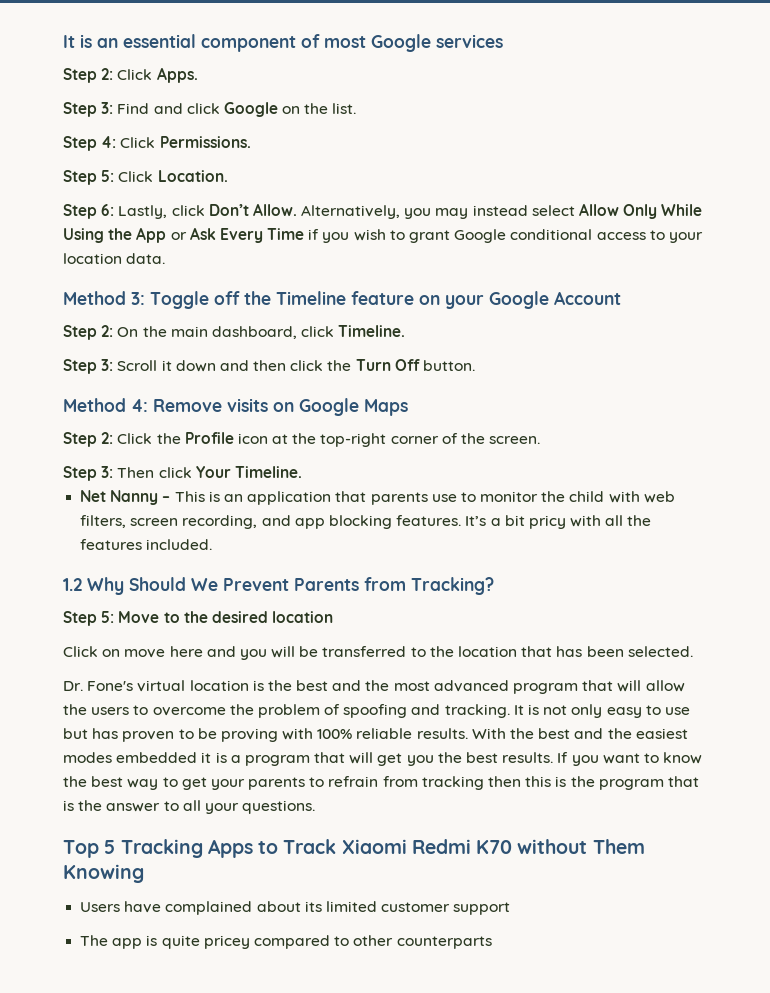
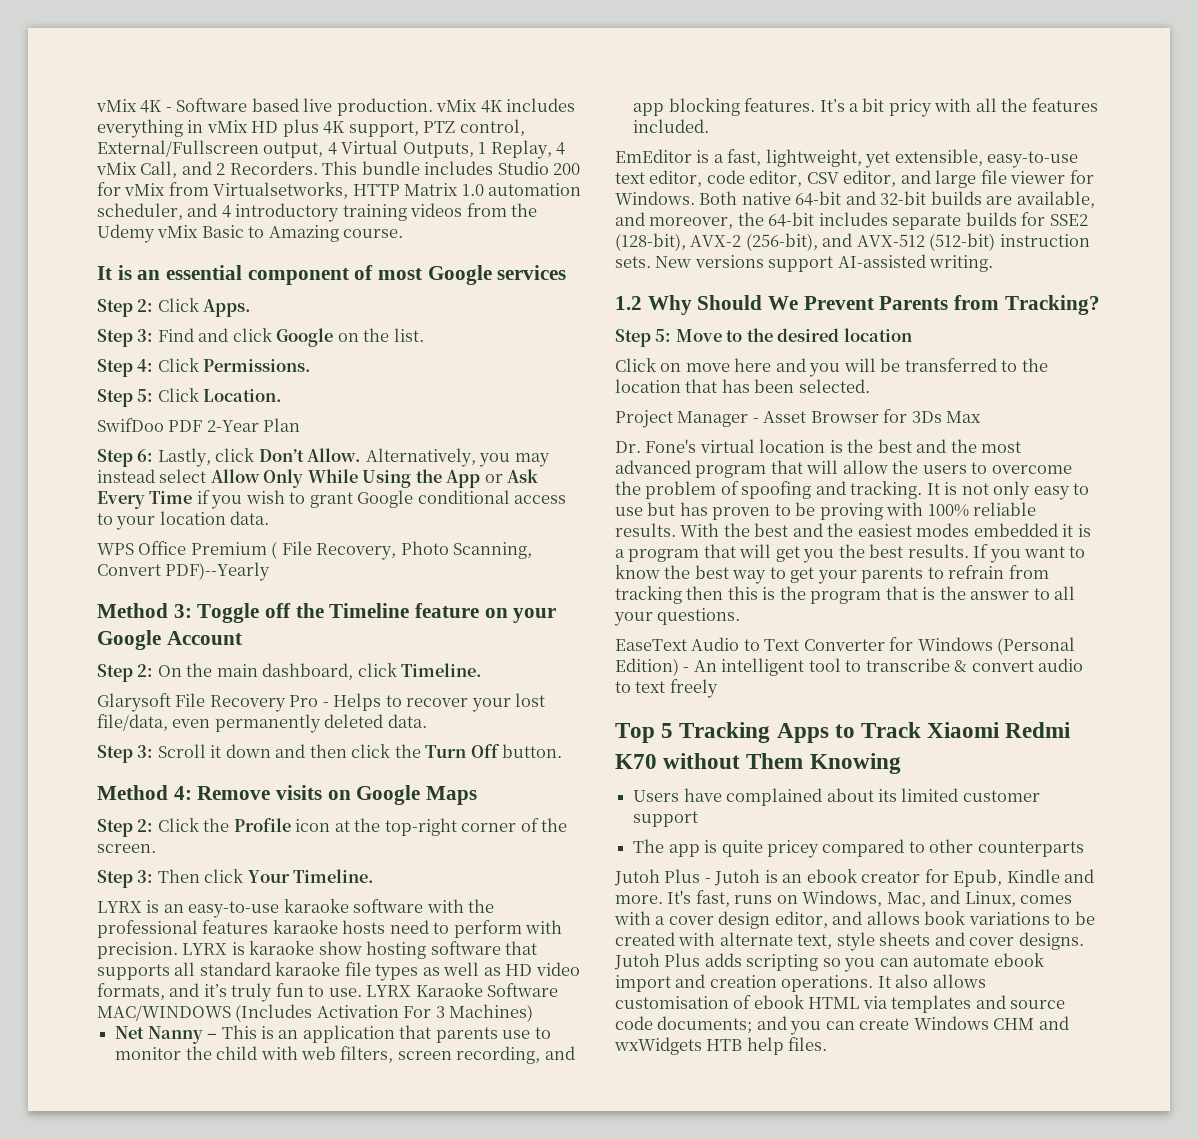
(63, 41) none -> [96,98,576,116] [97,119,525,138] [97,140,566,159] [96,161,581,178] [97,182,582,199] [97,203,538,222] [97,224,404,243] vMix 4K - Software based live production. vMix 4K includes everything in vMix HD plus 4K support, PTZ control, External/Fullscreen output, 4 Virtual Outputs, 1 Replay, 4 vMix Call, and 2 Recorders. This bundle includes Studio 200 for vMix from Virtualsetworks, HTTP Matrix 1.0 automation scheduler, and 4 introductory training videos from the Udemy vMix Basic to Amazing course. //
(228, 176) none -> [97,418,301,432] // SwifDoo PDF 2-Year Plan
(166, 258) none -> [97,541,533,560] [97,562,271,581] // WPS Office Premium ( File Recovery, Photo Scanning, Convert PDF)--Yearly
(406, 331) none -> [97,693,546,712] [97,714,427,733] // Glarysoft File Recovery Pro - Helps to recover your lost file/data, even permanently deleted data.
(302, 472) none -> [97,899,495,918] [97,920,563,938] [97,941,538,959] [97,962,580,981] [97,983,559,1002] [97,1004,534,1022] // LYRX is an easy-to-use karaoke software with the professional features karaoke hosts need to perform with precision. LYRX is karaoke show hosting software that supports all standard karaoke file types as well as HD video formats, and it’s truly fun to use. LYRX Karaoke Software MAC/WINDOWS (Includes Activation For 3 Machines)
(213, 544) none -> [615,149,1079,168] [615,170,1094,188] [615,191,1095,208] [615,212,1088,230] [615,233,1090,251] [615,254,994,272] // EmEditor is a fast, lightweight, yet extensible, easy-to-use text editor, code editor, CSV editor, and large file viewer for Windows. Both native 64-bit and 32-bit builds are available, and moreover, the 64-bit includes separate builds for SSE2 (128-bit), AVX-2 (256-bit), and AVX-512 (512-bit) instruction sets. New versions support AI-assisted writing.
(693, 651) none -> [615,409,982,428] // Project Manager - Asset Browser for 3Ds Max
(316, 807) none -> [615,637,1076,655] [615,658,1084,676] [615,679,718,698] // EaseText Audio to Text Converter for Windows (Personal Edition) - An intelligent tool to transcribe & convert audio to text freely
(492, 942) none -> [614,869,1095,887] [615,890,1073,907] [614,911,1095,929] [615,932,1084,951] [614,953,1044,972] [615,974,986,992] [615,995,1066,1013] [615,1016,1069,1035] [614,1037,828,1055] // Jutoh Plus - Jutoh is an ebook creator for Epub, Kindle and more. It's fast, runs on Windows, Mac, and Linux, comes with a cover design editor, and allows book variations to be created with alternate text, style sheets and cover designs. Jutoh Plus adds scripting so you can automate ebook import and creation operations. It also allows customisation of ebook HTML via templates and source code documents; and you can create Windows CHM and wxWidgets HTB help files.

